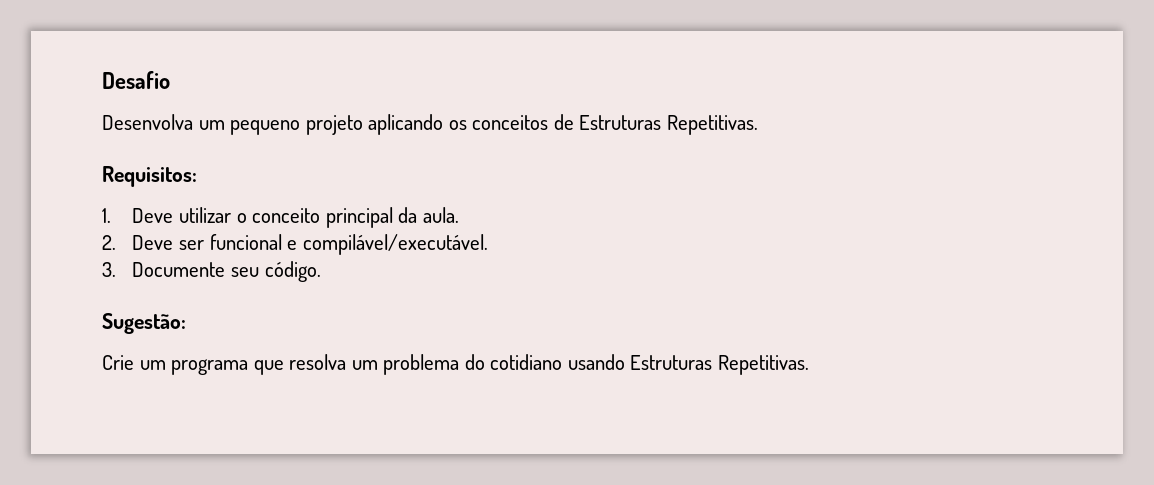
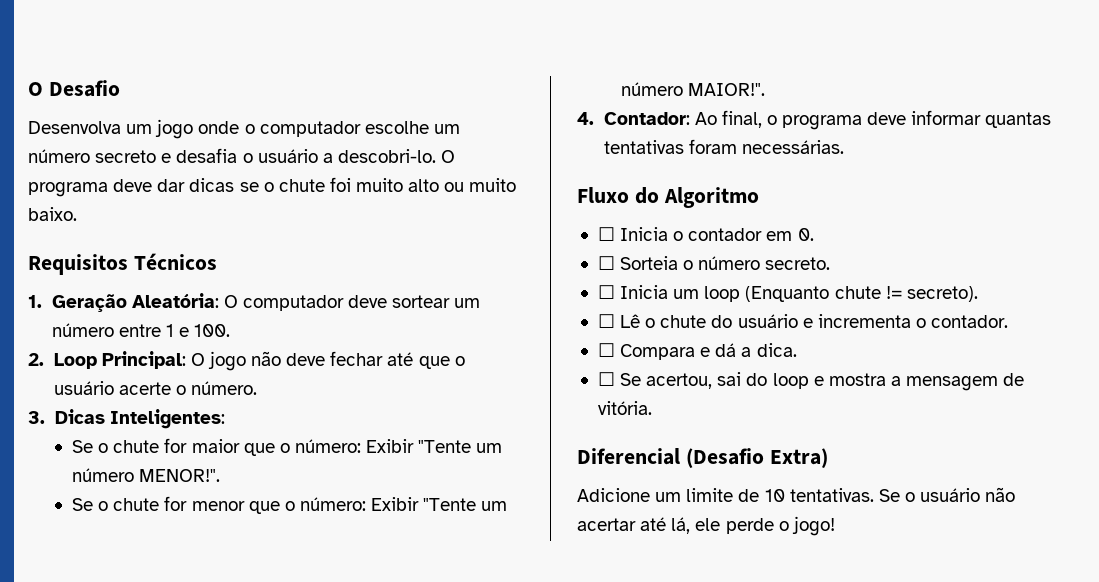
(102, 80) none -> [28,82,43,96] O
[230,114,758,135] [102,166,197,187] [102,207,459,228] [102,234,488,255] [102,261,321,282] [102,313,186,334] [102,354,809,375] pequeno projeto aplicando os conceitos de Estruturas Repetitivas. // Requisitos: // 1. Deve utilizar o conceito principal da aula. // 2. Deve ser funcional e compilável/executável. // 3. Documente seu código. // Sugestão: // Crie um programa que resolva um problema do cotidiano usando Estruturas Repetitivas. -> [155,119,460,139] [28,148,456,163] [28,177,517,197] [28,207,77,221] [28,253,217,275] [28,293,481,312] [51,323,231,337] [28,351,465,371] [53,381,257,395] [28,409,225,429] [72,438,503,456] [72,468,221,482] [72,496,508,514] [621,82,766,96] [577,110,1052,130] [603,139,844,154] [577,187,759,208] [597,227,814,241] [597,256,831,270] [597,285,978,302] [597,314,1009,328] [597,343,797,360] [597,372,1025,391] [597,401,652,415] [577,448,828,468] [577,487,1016,502] [577,516,835,536] jogo onde o computador escolhe um número secreto e desafia o usuário a descobri-lo. O programa deve dar dicas se o chute foi muito alto ou muito baixo. // Requisitos Técnicos // 1. Geração Aleatória: O computador deve sortear um número entre 1 e 100. // 2. Loop Principal: O jogo não deve fechar até que o usuário acerte o número. // 3. Dicas Inteligentes: // Se o chute for maior que o número: Exibir "Tente um número MENOR!". // Se o chute for menor que o número: Exibir "Tente um número MAIOR!". // 4. Contador: Ao final, o programa deve informar quantas tentativas foram necessárias. // Fluxo do Algoritmo // ☐ Inicia o contador em 0. // ☐ Sorteia o número secreto. // ☐ Inicia um loop (Enquanto chute != secreto). // ☐ Lê o chute do usuário e incrementa o contador. // ☐ Compara e dá a dica. // ☐ Se acertou, sai do loop e mostra a mensagem de vitória. // Diferencial (Desafio Extra) // Adicione um limite de 10 tentativas. Se o usuário não acertar até lá, ele perde o jogo!

